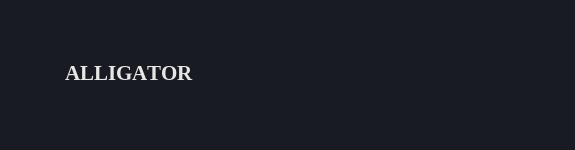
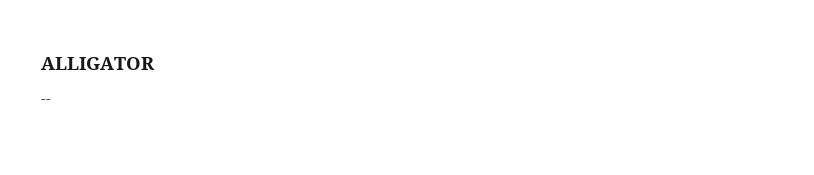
(193, 73) none -> [41,99,51,103] // --

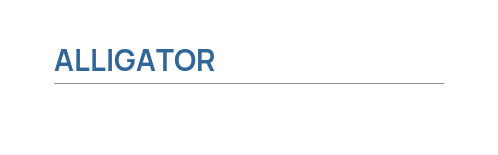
[41,99,51,103] // -- -> (215, 60) none

